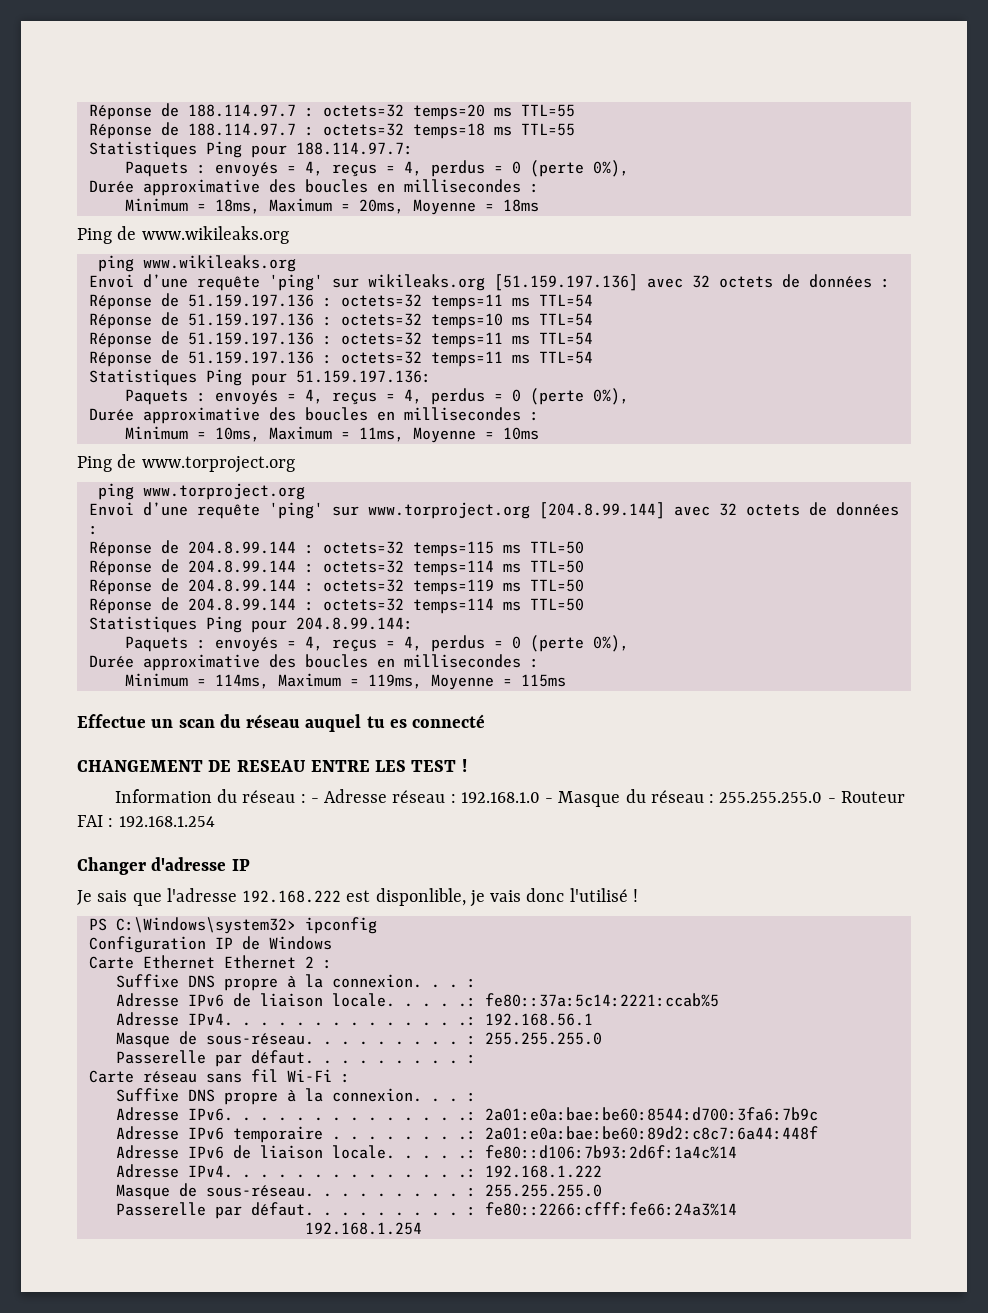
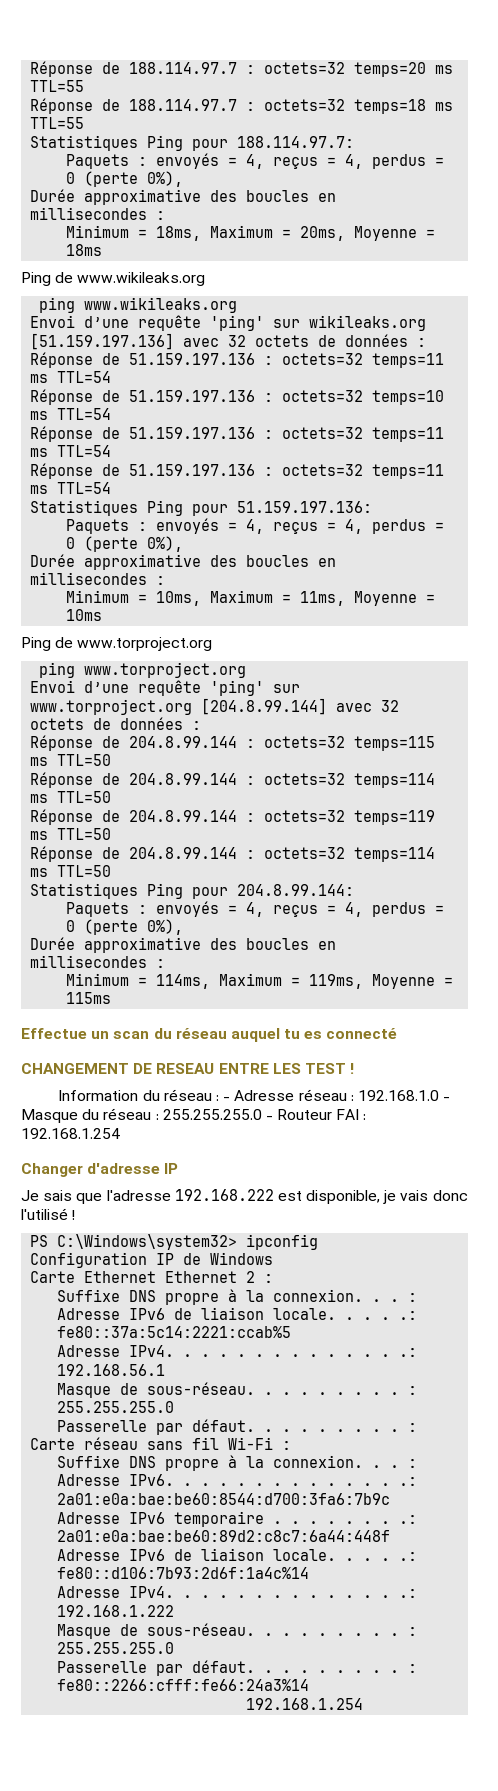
[375,888,466,906] disponlible, -> [306,1190,381,1204] disponible,

